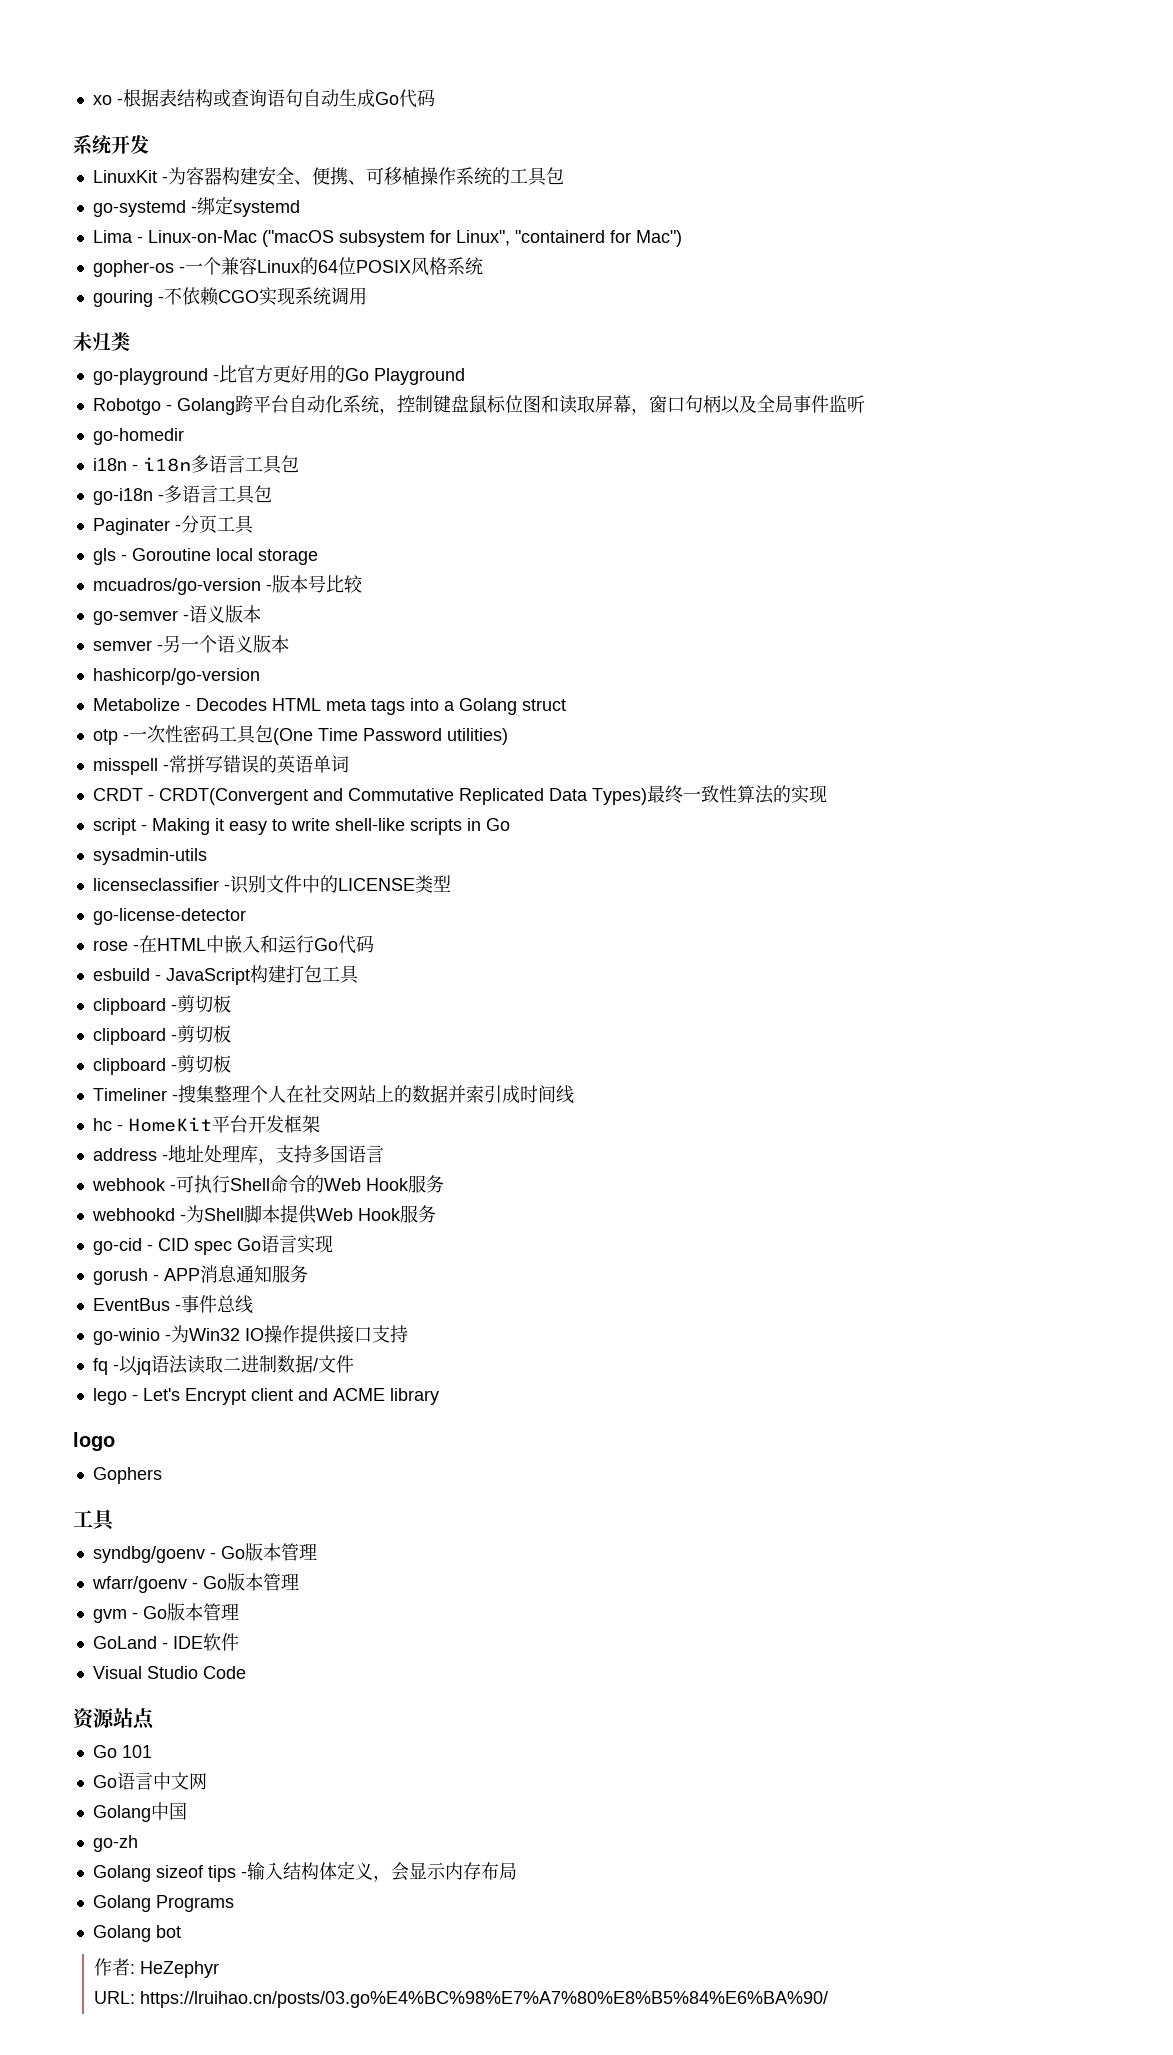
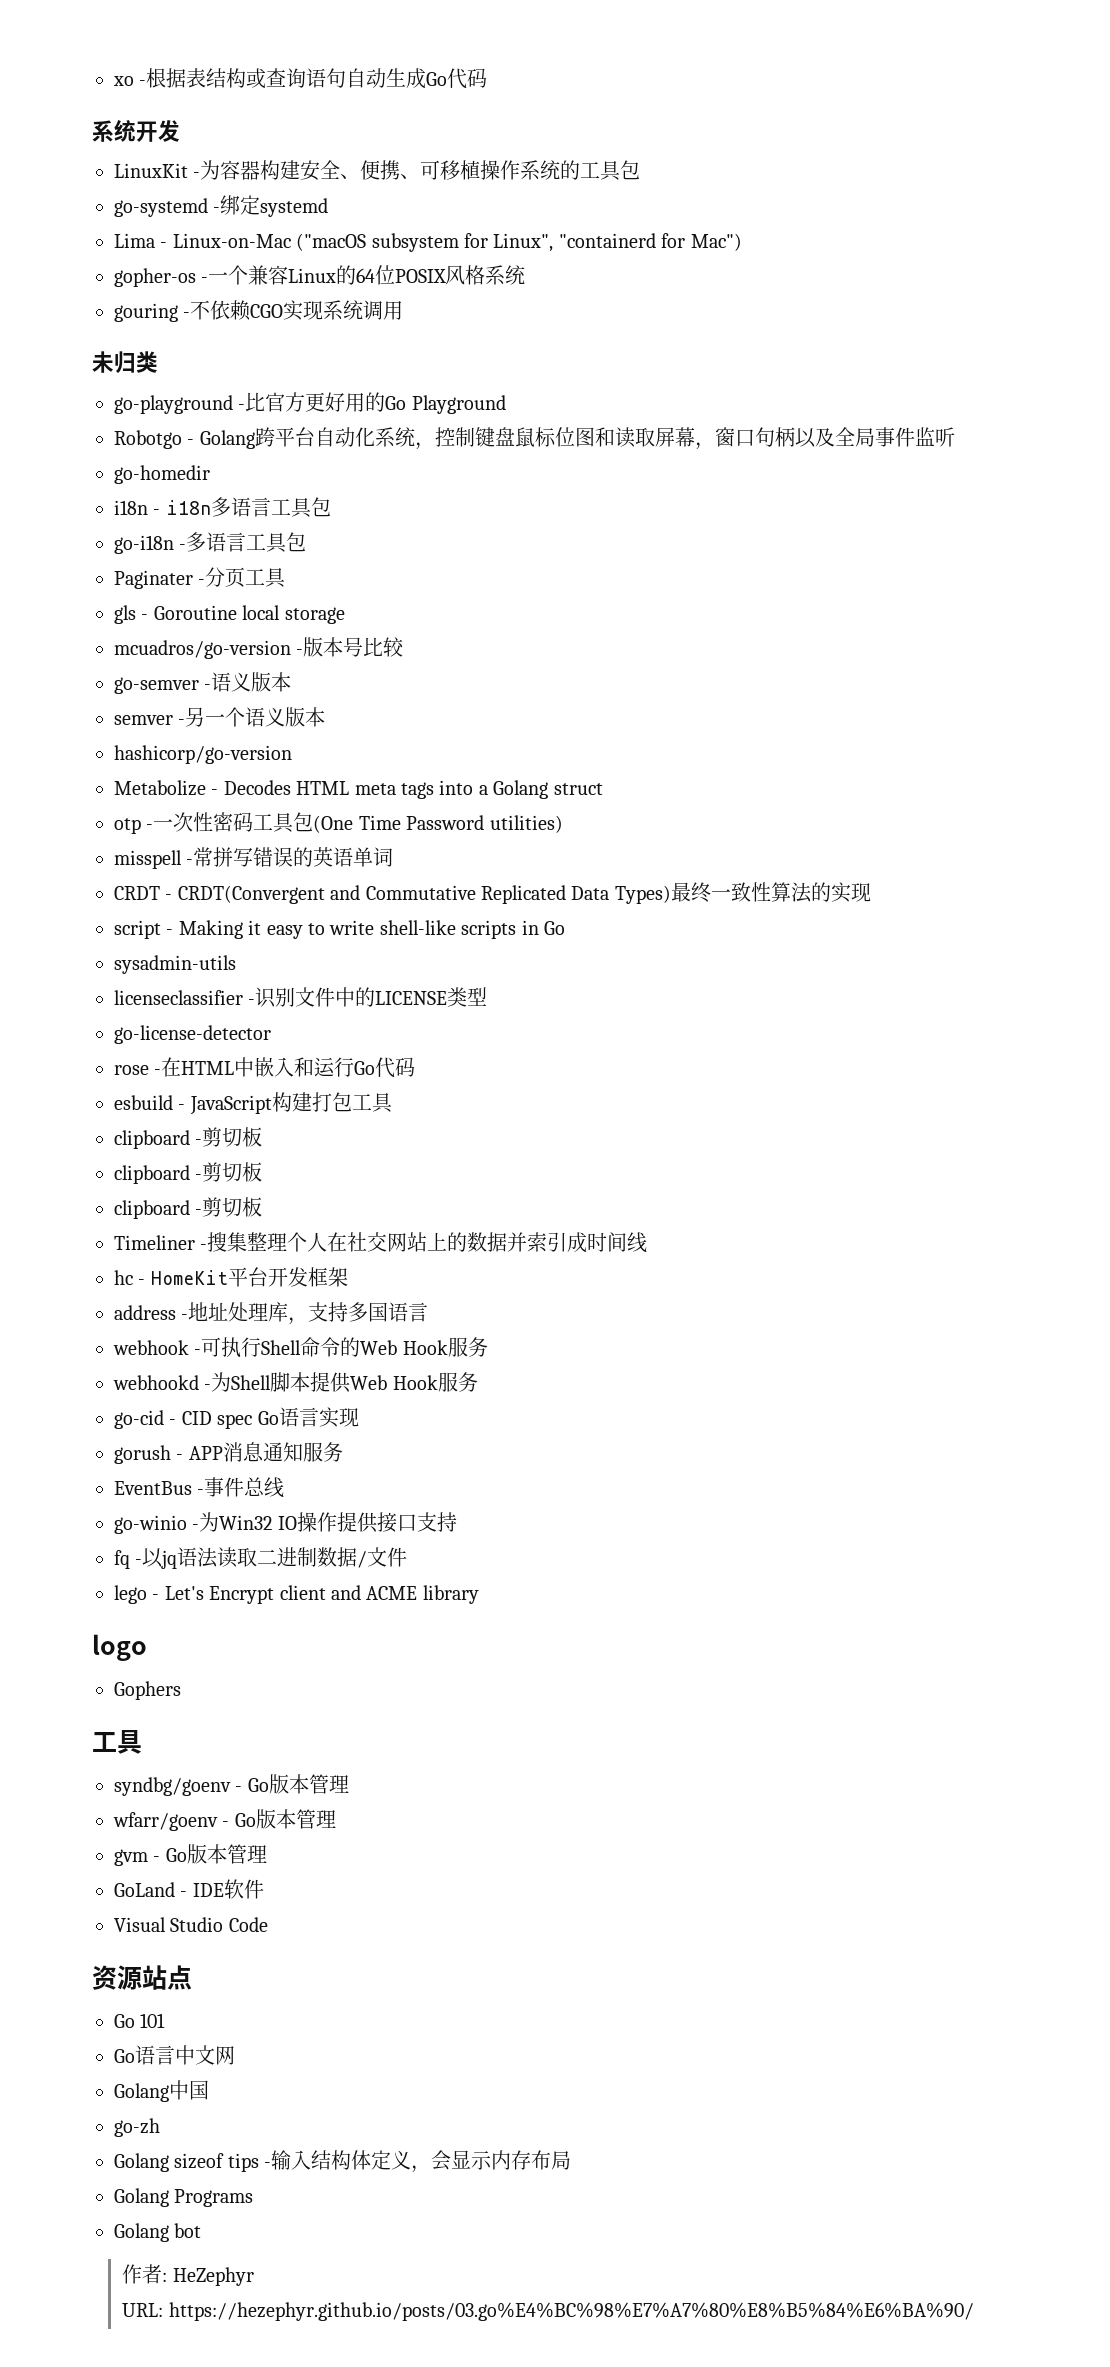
[140,1991,829,2008] https://lruihao.cn/posts/03.go%E4%BC%98%E7%A7%80%E8%B5%84%E6%BA%90/ -> [168,2302,974,2321] https://hezephyr.github.io/posts/03.go%E4%BC%98%E7%A7%80%E8%B5%84%E6%BA%90/

